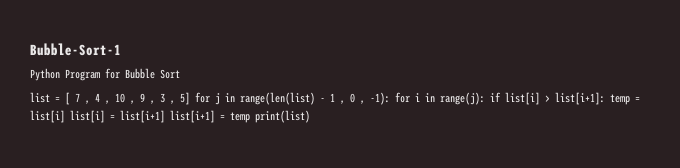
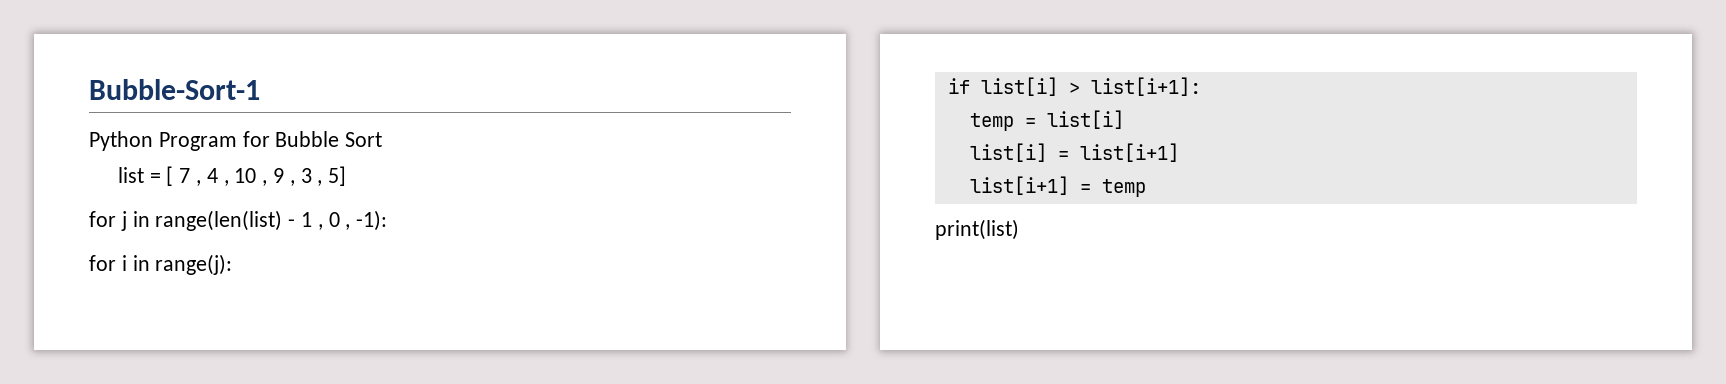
(190, 98) none -> (347, 176) //
(390, 98) none -> (388, 220) //
(485, 98) none -> (233, 264) //
(605, 98) none -> (1201, 86) //
(65, 116) none -> (1124, 119) //
(165, 116) none -> (1179, 152) //
(250, 117) none -> (1146, 188) //

